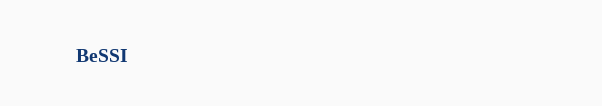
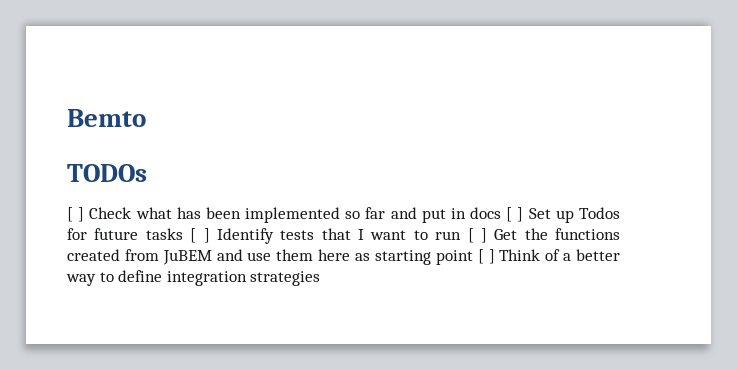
[76,49,128,62] BeSSI -> [67,109,146,127] [67,164,147,182] [67,207,621,223] [67,228,620,244] [67,249,621,265] [66,270,321,286] Bemto // TODOs // [ ] Check what has been implemented so far and put in docs [ ] Set up Todos for future tasks [ ] Identify tests that I want to run [ ] Get the functions created from JuBEM and use them here as starting point [ ] Think of a better way to define integration strategies

